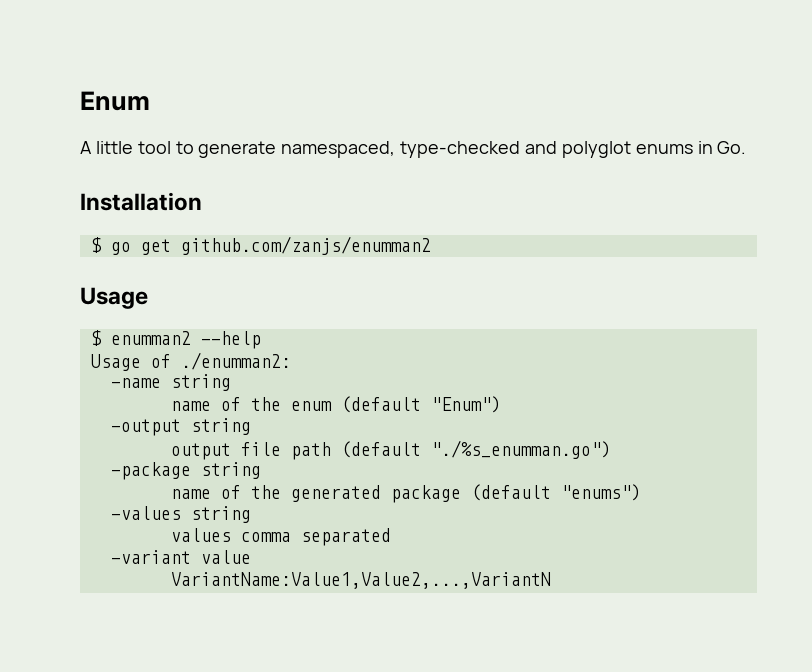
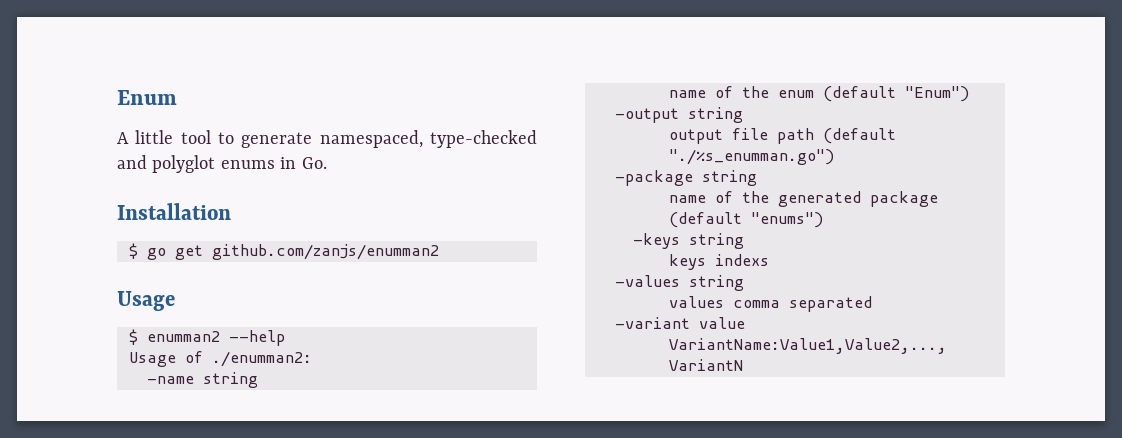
(641, 492) none -> [633,233,744,249] [669,254,769,270] // -keys string // keys indexs

